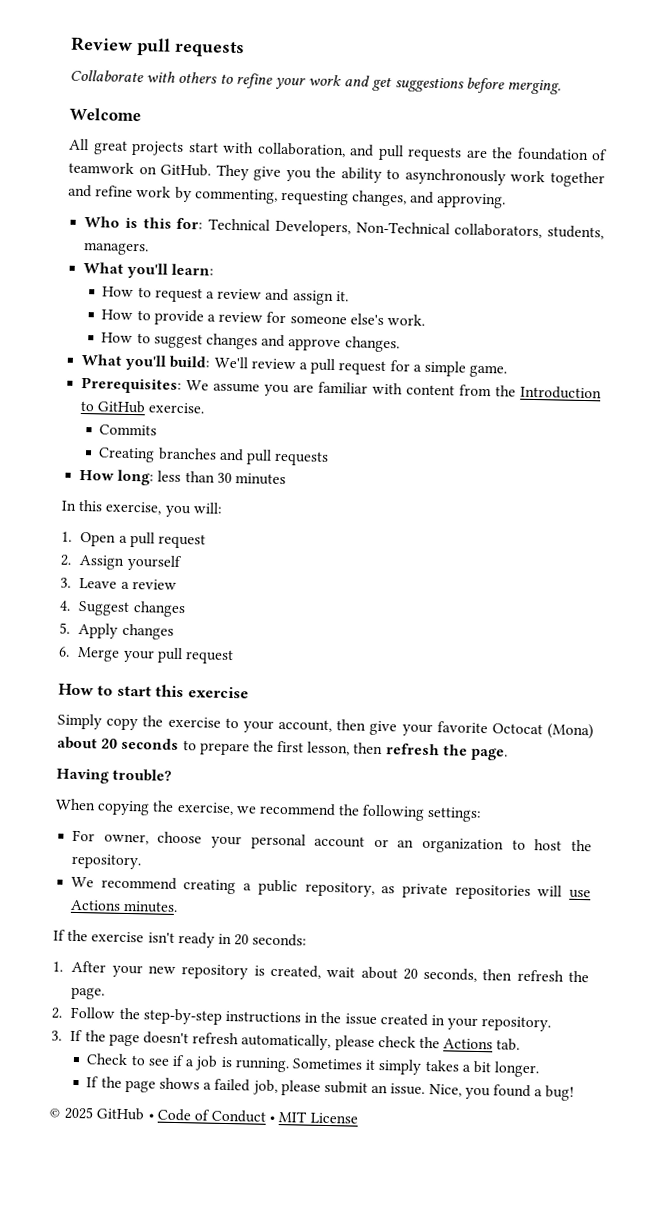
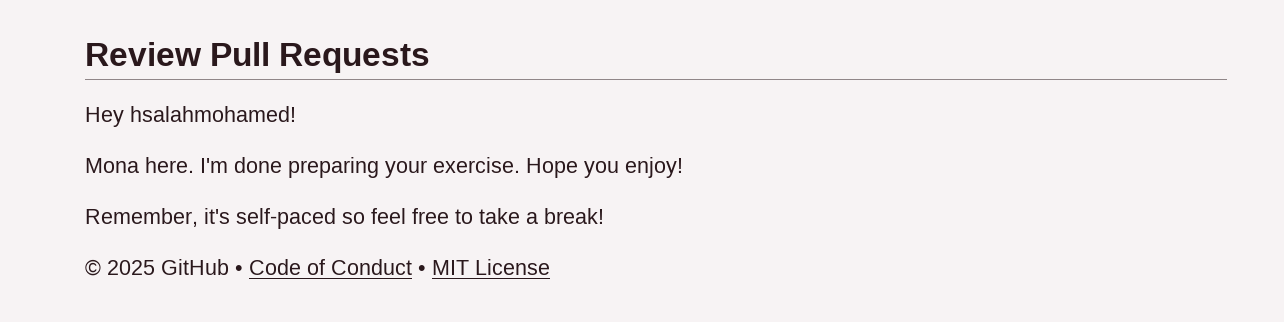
[136,38,245,58] [70,69,562,95] [69,107,141,122] [69,138,608,162] [68,161,605,188] [68,184,507,209] [84,216,604,240] [83,242,150,256] [83,262,215,279] [102,286,349,305] [101,309,425,326] [101,332,400,353] [81,353,508,378] [81,376,602,400] [80,400,206,414] [99,424,158,436] [98,447,330,466] [79,469,286,486] [61,499,223,518] [61,531,206,549] [60,554,182,572] [60,577,177,590] [59,600,186,618] [59,622,174,640] [58,646,234,665] [58,683,249,699] [57,713,595,740] [57,736,509,761] [56,768,173,784] [55,798,483,823] [72,829,592,854] [71,853,143,870] [71,876,591,901] [70,899,179,914] [53,929,308,948] [52,960,589,983] [71,986,106,1000] [51,1006,552,1032] [51,1029,521,1051] [86,1053,540,1078] [86,1076,575,1101] pull requests // Collaborate with others to refine your work and get suggestions before merging. // Welcome // All great projects start with collaboration, and pull requests are the foundation of teamwork on GitHub. They give you the ability to asynchronously work together and refine work by commenting, requesting changes, and approving. // Who is this for: Technical Developers, Non-Technical collaborators, students, managers. // What you'll learn: // How to request a review and assign it. // How to provide a review for someone else's work. // How to suggest changes and approve changes. // What you'll build: We'll review a pull request for a simple game. // Prerequisites: We assume you are familiar with content from the Introduction to GitHub exercise. // Commits // Creating branches and pull requests // How long: less than 30 minutes // In this exercise, you will: // 1. Open a pull request // 2. Assign yourself // 3. Leave a review // 4. Suggest changes // 5. Apply changes // 6. Merge your pull request // How to start this exercise // Simply copy the exercise to your account, then give your favorite Octocat (Mona) about 20 seconds to prepare the first lesson, then refresh the page. // Having trouble? // When copying the exercise, we recommend the following settings: // For owner, choose your personal account or an organization to host the repository. // We recommend creating a public repository, as private repositories will use Actions minutes. // If the exercise isn't ready in 20 seconds: // 1. After your new repository is created, wait about 20 seconds, then refresh the page. // 2. Follow the step-by-step instructions in the issue created in your repository. // 3. If the page doesn't refresh automatically, please check the Actions tab. // Check to see if a job is running. Sometimes it simply takes a bit longer. // If the page shows a failed job, please submit an issue. Nice, you found a bug! -> [210,42,431,73] [85,106,296,127] [85,157,683,178] [85,208,604,229] Pull Requests // Hey hsalahmohamed! // Mona here. I'm done preparing your exercise. Hope you enjoy! // Remember, it's self-paced so feel free to take a break!

